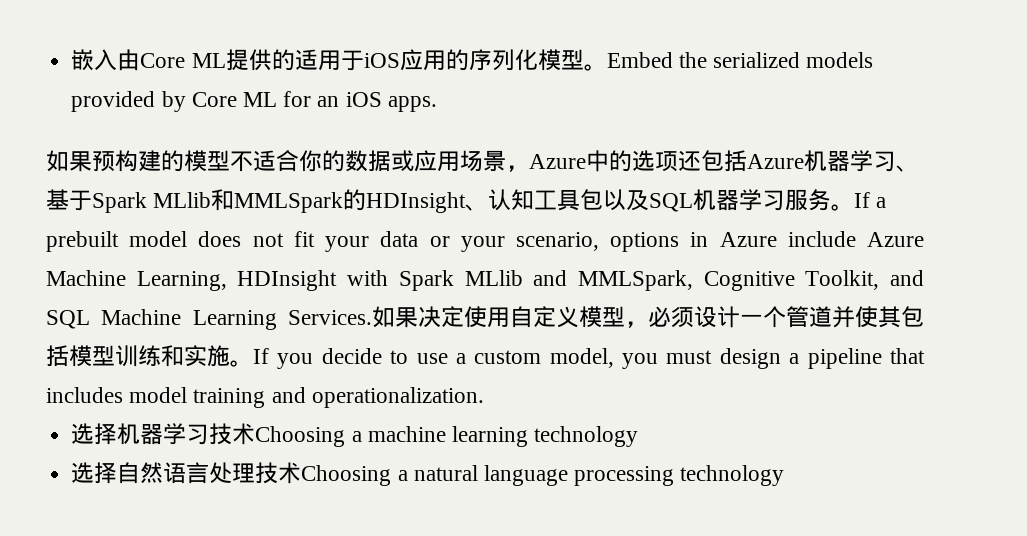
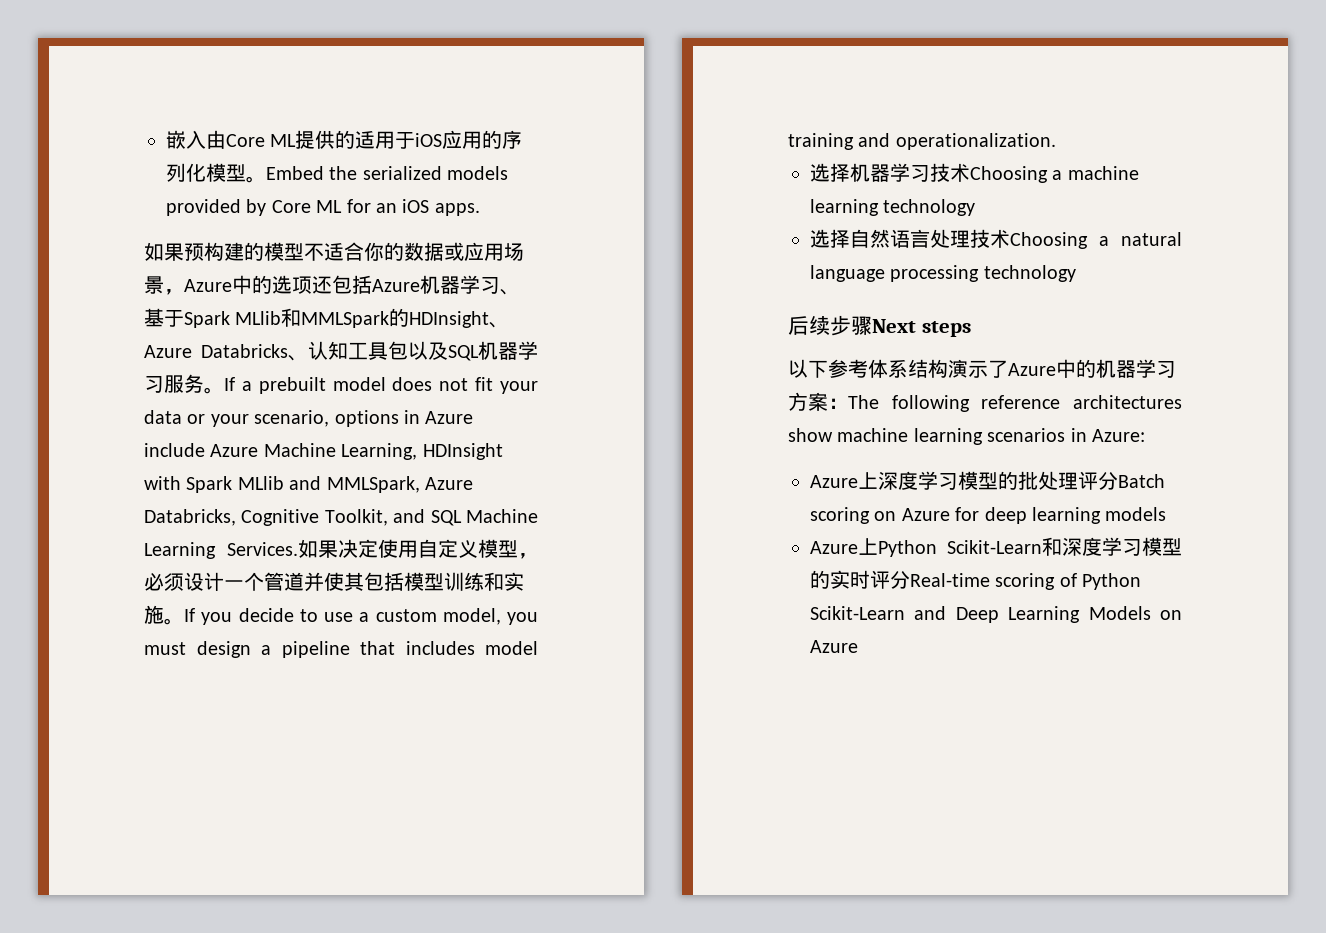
(489, 207) none -> [144,344,308,361] Azure Databricks、
(693, 280) none -> [425,477,473,490] [144,509,236,526] Azure Databricks,
(785, 475) none -> [788,315,971,337] [788,359,1176,378] [788,392,1182,412] [788,428,1145,445] [810,471,1165,490] [810,507,1167,524] [810,537,1182,557] [810,570,1142,590] [810,606,1182,623] [810,640,858,653] // 后续步骤Next steps // 以下参考体系结构演示了Azure中的机器学习方案：The following reference architectures show machine learning scenarios in Azure: // Azure上深度学习模型的批处理评分Batch scoring on Azure for deep learning models // Azure上Python Scikit-Learn和深度学习模型的实时评分Real-time scoring of Python Scikit-Learn and Deep Learning Models on Azure

